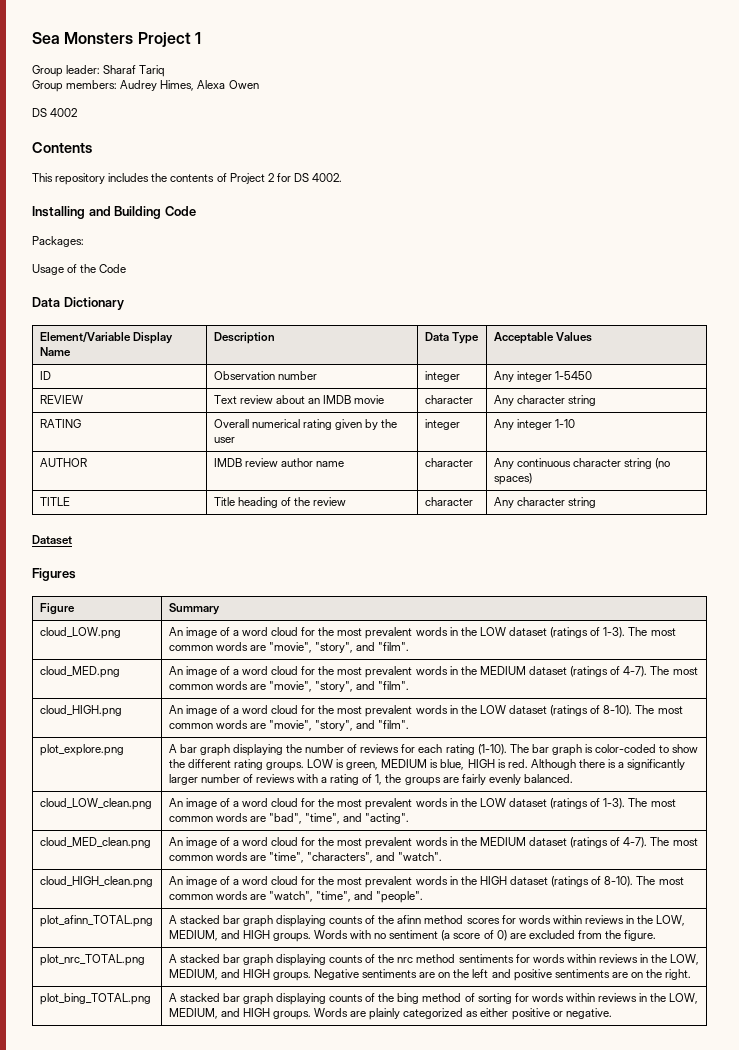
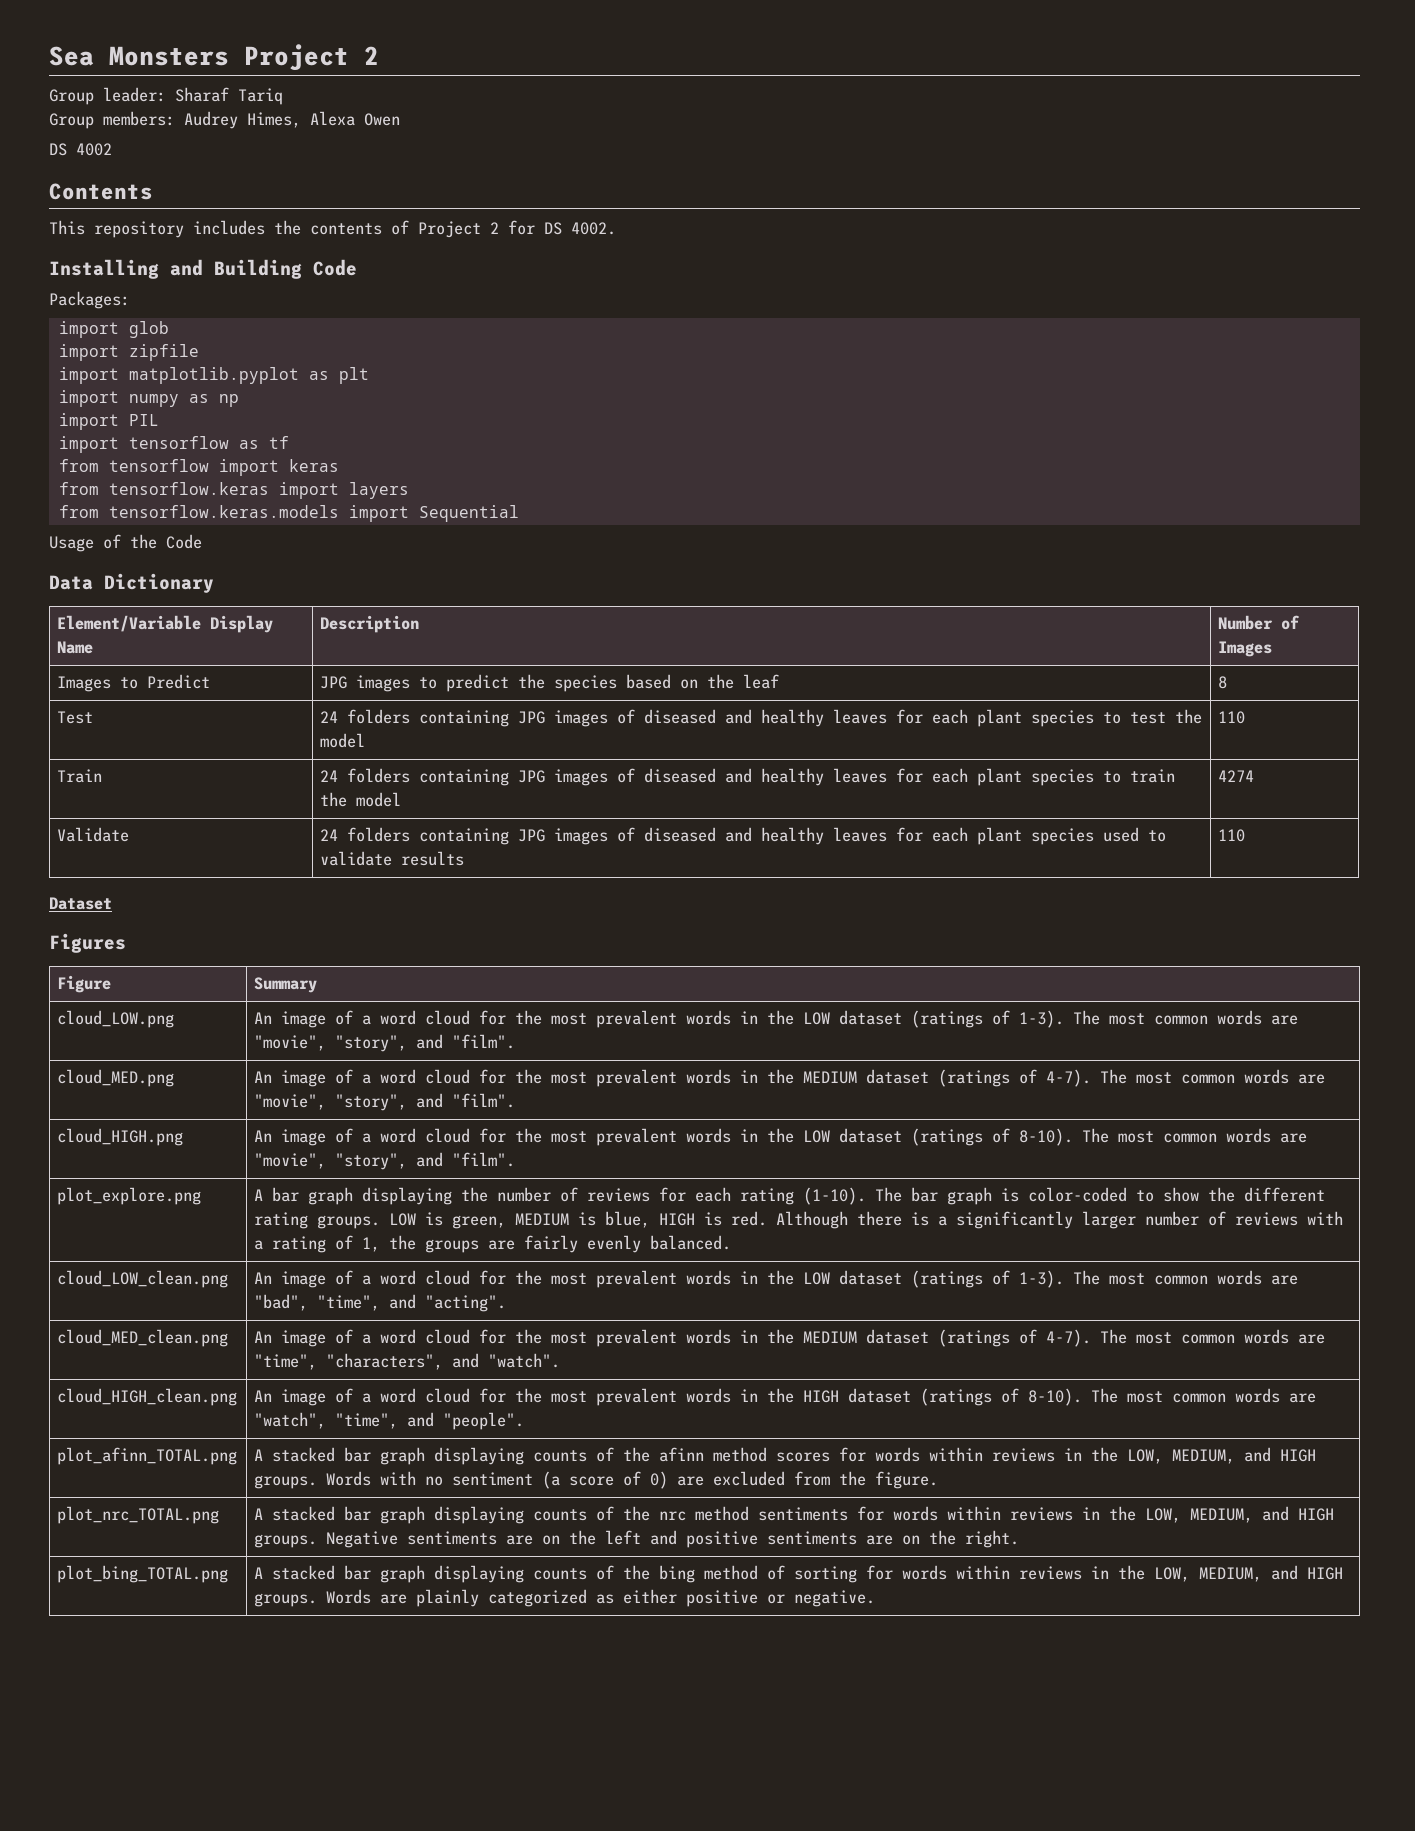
[194,32,201,44] 1 -> [364,46,379,65] 2
(84, 241) none -> [58,321,169,338] [58,344,199,361] [58,367,369,384] [58,390,239,407] [58,413,159,430] [58,436,289,453] [58,459,339,476] [58,482,409,499] [58,505,519,522] // import glob // import zipfile // import matplotlib.pyplot as plt // import numpy as np // import PIL // import tensorflow as tf // from tensorflow import keras // from tensorflow.keras import layers // from tensorflow.keras.models import Sequential
[424,332,479,344] [493,332,592,344] [39,371,51,380] [213,371,317,380] [424,371,460,382] [493,371,592,382] [39,395,83,404] [213,395,385,404] [424,395,473,404] [493,395,596,406] [39,419,81,428] [213,419,398,430] [213,437,235,443] [424,419,460,430] [493,419,575,430] [39,458,87,467] [213,458,344,467] [424,458,473,467] [493,458,670,469] [493,473,532,485] [39,497,70,506] [213,497,346,508] [424,497,473,506] [493,497,596,508] Data Type | Acceptable Values // ID | Observation number | integer | Any integer 1-5450 // REVIEW | Text review about an IMDB movie | character | Any character string // RATING | Overall numerical rating given by the user | integer | Any integer 1-10 // AUTHOR | IMDB review author name | character | Any continuous character string (no spaces) // TITLE | Title heading of the review | character | Any character string -> [1218,615,1301,630] [1218,641,1273,657] [57,674,211,692] [320,674,780,692] [1218,676,1228,689] [57,711,94,724] [320,709,1203,727] [320,733,366,748] [1218,711,1246,724] [57,769,103,783] [320,768,1176,786] [320,792,402,807] [1218,770,1255,782] [57,827,130,842] [320,827,1167,845] [320,851,465,866] [1218,829,1246,842] Number of Images // Images to Predict | JPG images to predict the species based on the leaf | 8 // Test | 24 folders containing JPG images of diseased and healthy leaves for each plant species to test the model | 110 // Train | 24 folders containing JPG images of diseased and healthy leaves for each plant species to train the model | 4274 // Validate | 24 folders containing JPG images of diseased and healthy leaves for each plant species used to validate results | 110

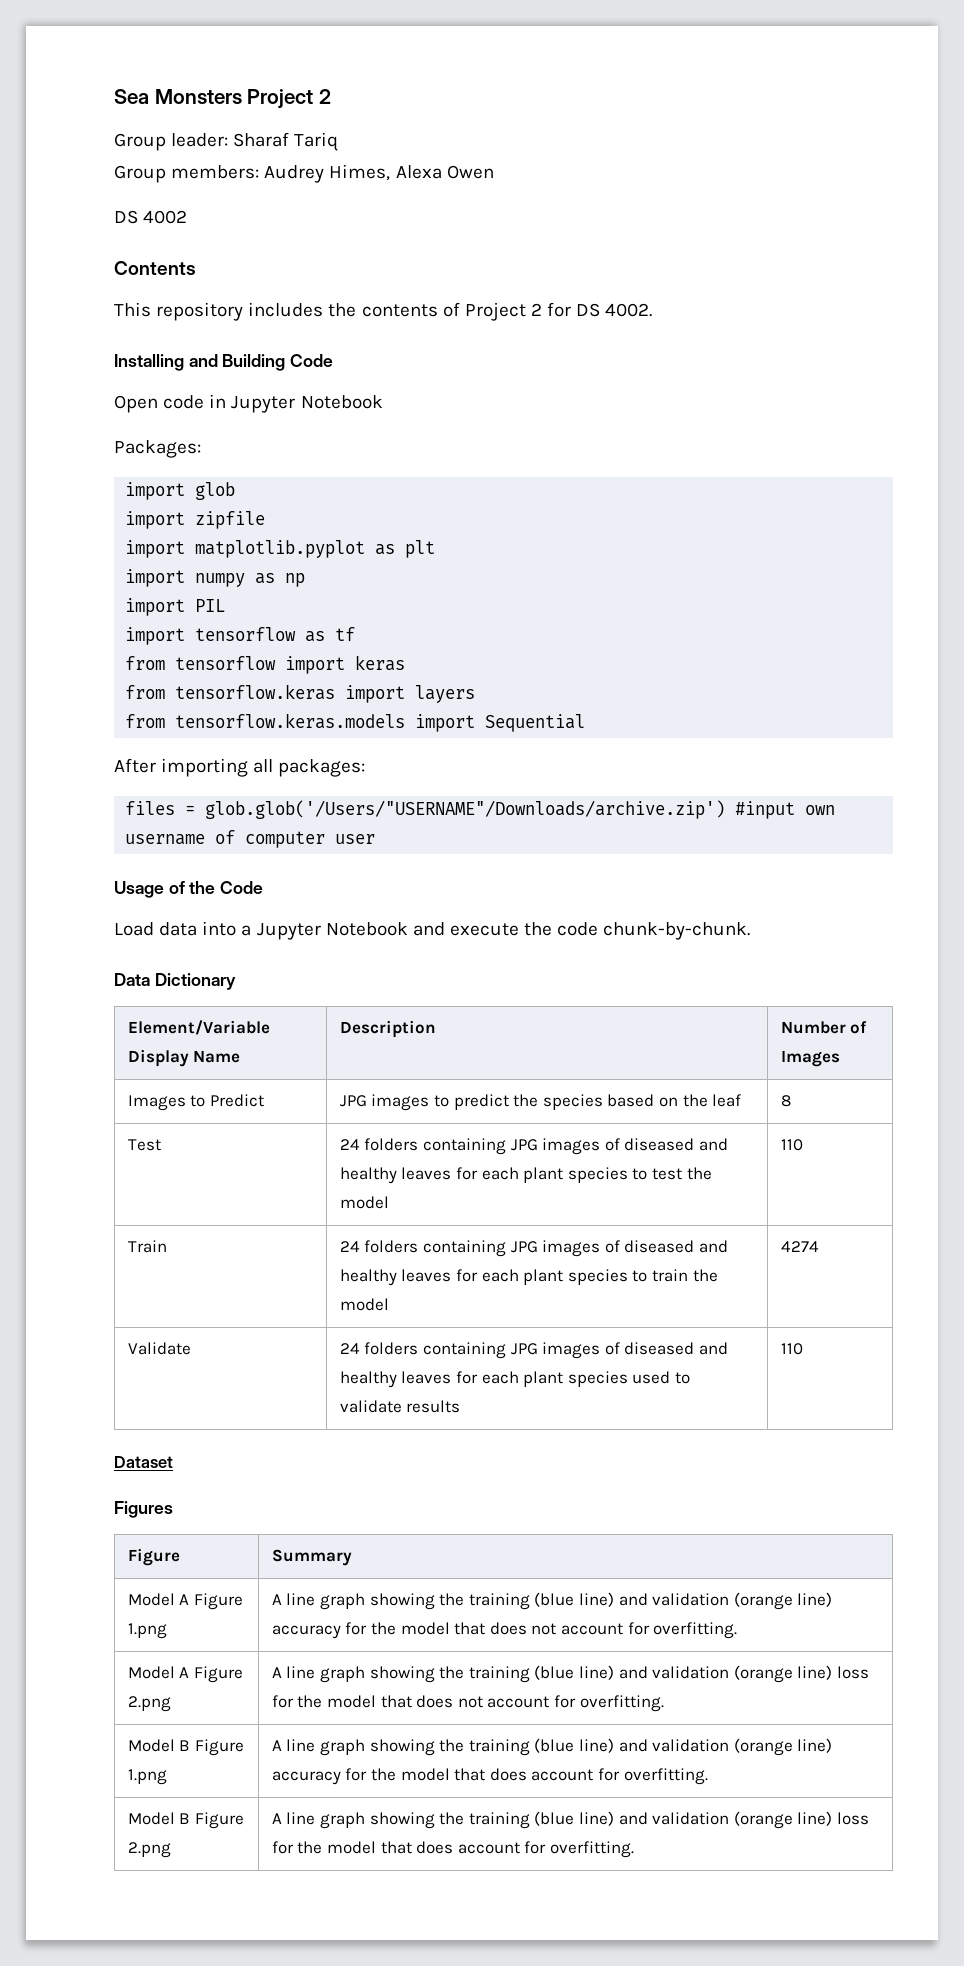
(357, 267) none -> [114,394,383,413] // Open code in Jupyter Notebook
[49,534,202,552] Usage of the Code -> [114,758,366,777] [125,800,836,819] [125,830,376,848] [114,881,264,898] [114,921,751,940] After importing all packages: // files = glob.glob('/Users/"USERNAME"/Downloads/archive.zip') #input own username of computer user // Usage of the Code // Load data into a Jupyter Notebook and execute the code chunk-by-chunk.
[57,1010,175,1028] [254,1010,1299,1028] [254,1034,516,1052] [57,1069,175,1087] [254,1069,1326,1087] [254,1093,516,1111] [57,1128,184,1146] [254,1128,1308,1146] [254,1152,516,1170] [57,1187,202,1205] [254,1187,1326,1205] [254,1211,1344,1229] [254,1235,732,1253] [57,1270,229,1288] [254,1270,1299,1288] [254,1294,507,1312] [57,1329,229,1347] [254,1329,1326,1347] [254,1353,561,1370] [57,1388,238,1406] [254,1388,1317,1406] [254,1412,525,1430] [57,1447,238,1465] [254,1447,1317,1465] [254,1471,939,1489] [57,1506,220,1524] [254,1506,1335,1524] [254,1530,1020,1548] [57,1565,229,1583] [254,1565,1344,1583] [254,1589,876,1607] cloud_LOW.png | An image of a word cloud for the most prevalent words in the LOW dataset (ratings of 1-3). The most common words are "movie", "story", and "film". // cloud_MED.png | An image of a word cloud for the most prevalent words in the MEDIUM dataset (ratings of 4-7). The most common words are "movie", "story", and "film". // cloud_HIGH.png | An image of a word cloud for the most prevalent words in the LOW dataset (ratings of 8-10). The most common words are "movie", "story", and "film". // plot_explore.png | A bar graph displaying the number of reviews for each rating (1-10). The bar graph is color-coded to show the different rating groups. LOW is green, MEDIUM is blue, HIGH is red. Although there is a significantly larger number of reviews with a rating of 1, the groups are fairly evenly balanced. // cloud_LOW_clean.png | An image of a word cloud for the most prevalent words in the LOW dataset (ratings of 1-3). The most common words are "bad", "time", and "acting". // cloud_MED_clean.png | An image of a word cloud for the most prevalent words in the MEDIUM dataset (ratings of 4-7). The most common words are "time", "characters", and "watch". // cloud_HIGH_clean.png | An image of a word cloud for the most prevalent words in the HIGH dataset (ratings of 8-10). The most common words are "watch", "time", and "people". // plot_afinn_TOTAL.png | A stacked bar graph displaying counts of the afinn method scores for words within reviews in the LOW, MEDIUM, and HIGH groups. Words with no sentiment (a score of 0) are excluded from the figure. // plot_nrc_TOTAL.png | A stacked bar graph displaying counts of the nrc method sentiments for words within reviews in the LOW, MEDIUM, and HIGH groups. Negative sentiments are on the left and positive sentiments are on the right. // plot_bing_TOTAL.png | A stacked bar graph displaying counts of the bing method of sorting for words within reviews in the LOW, MEDIUM, and HIGH groups. Words are plainly categorized as either positive or negative. -> [127,1593,243,1610] [127,1623,167,1639] [271,1592,833,1610] [271,1622,738,1639] [127,1666,243,1683] [127,1696,171,1712] [271,1665,869,1683] [271,1695,664,1712] [127,1739,244,1756] [127,1769,167,1785] [271,1738,833,1756] [271,1768,708,1785] [127,1812,244,1829] [127,1842,171,1858] [271,1811,869,1829] [271,1841,634,1858] Model A Figure 1.png | A line graph showing the training (blue line) and validation (orange line) accuracy for the model that does not account for overfitting. // Model A Figure 2.png | A line graph showing the training (blue line) and validation (orange line) loss for the model that does not account for overfitting. // Model B Figure 1.png | A line graph showing the training (blue line) and validation (orange line) accuracy for the model that does account for overfitting. // Model B Figure 2.png | A line graph showing the training (blue line) and validation (orange line) loss for the model that does account for overfitting.

